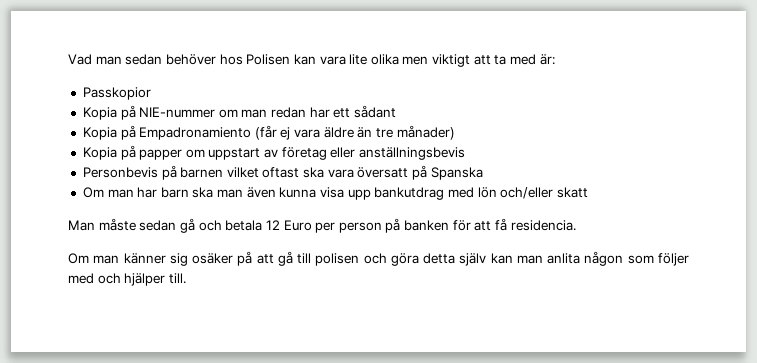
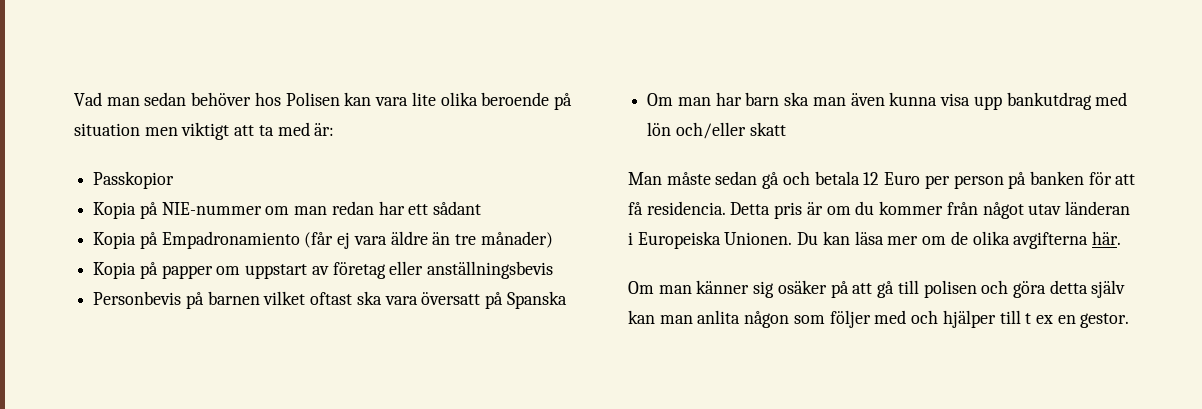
(399, 59) none -> [481,92,572,110] [74,123,140,136] beroende på situation
(576, 225) none -> [730,201,1130,219] [628,231,1121,249] Detta pris är om du kommer från något utav länderan i Europeiska Unionen. Du kan läsa mer om de olika avgifterna här.
[168,273,186,284] till. -> [999,310,1130,328] till t ex en gestor.

